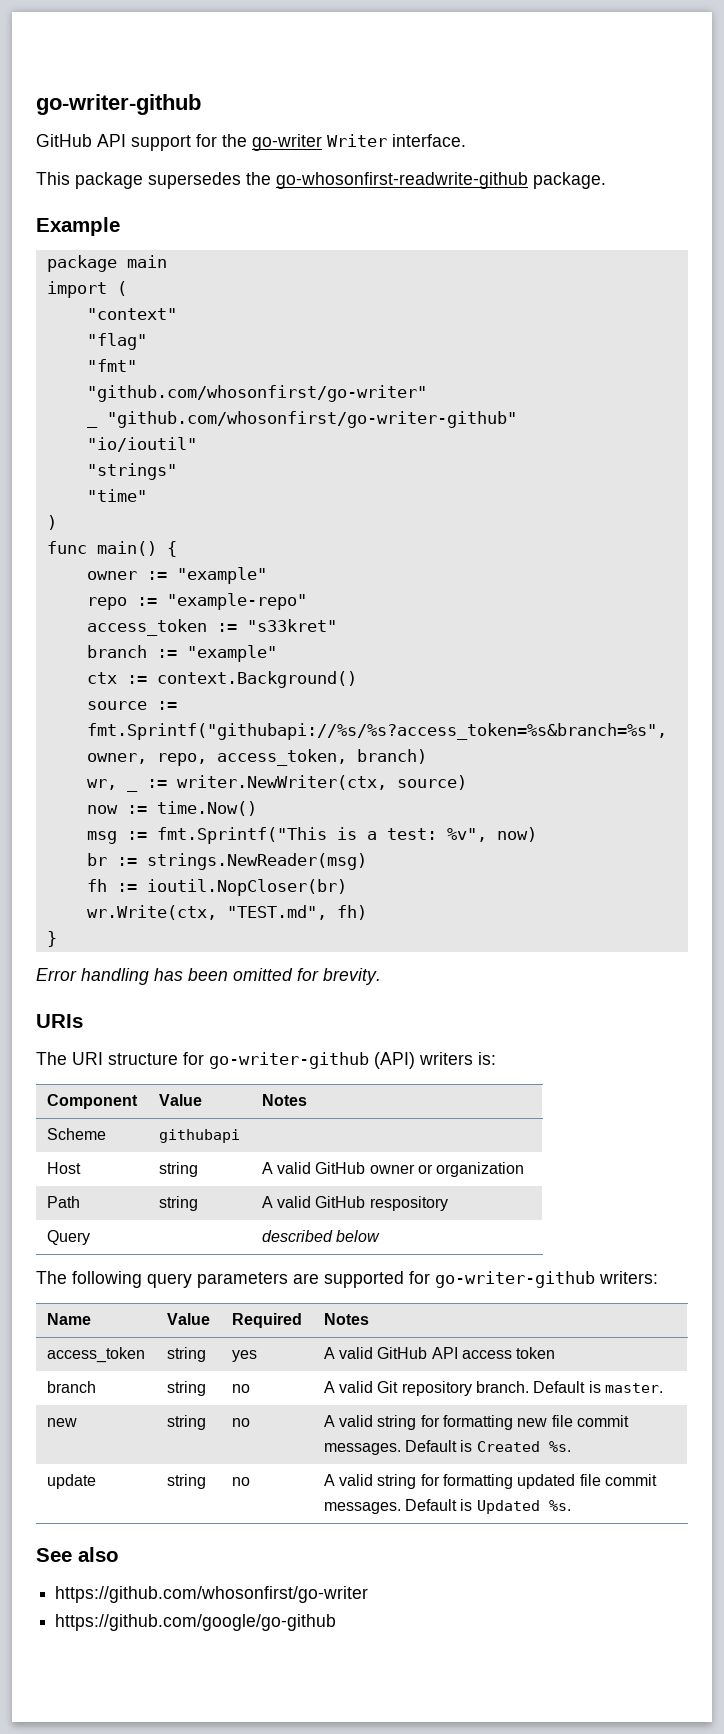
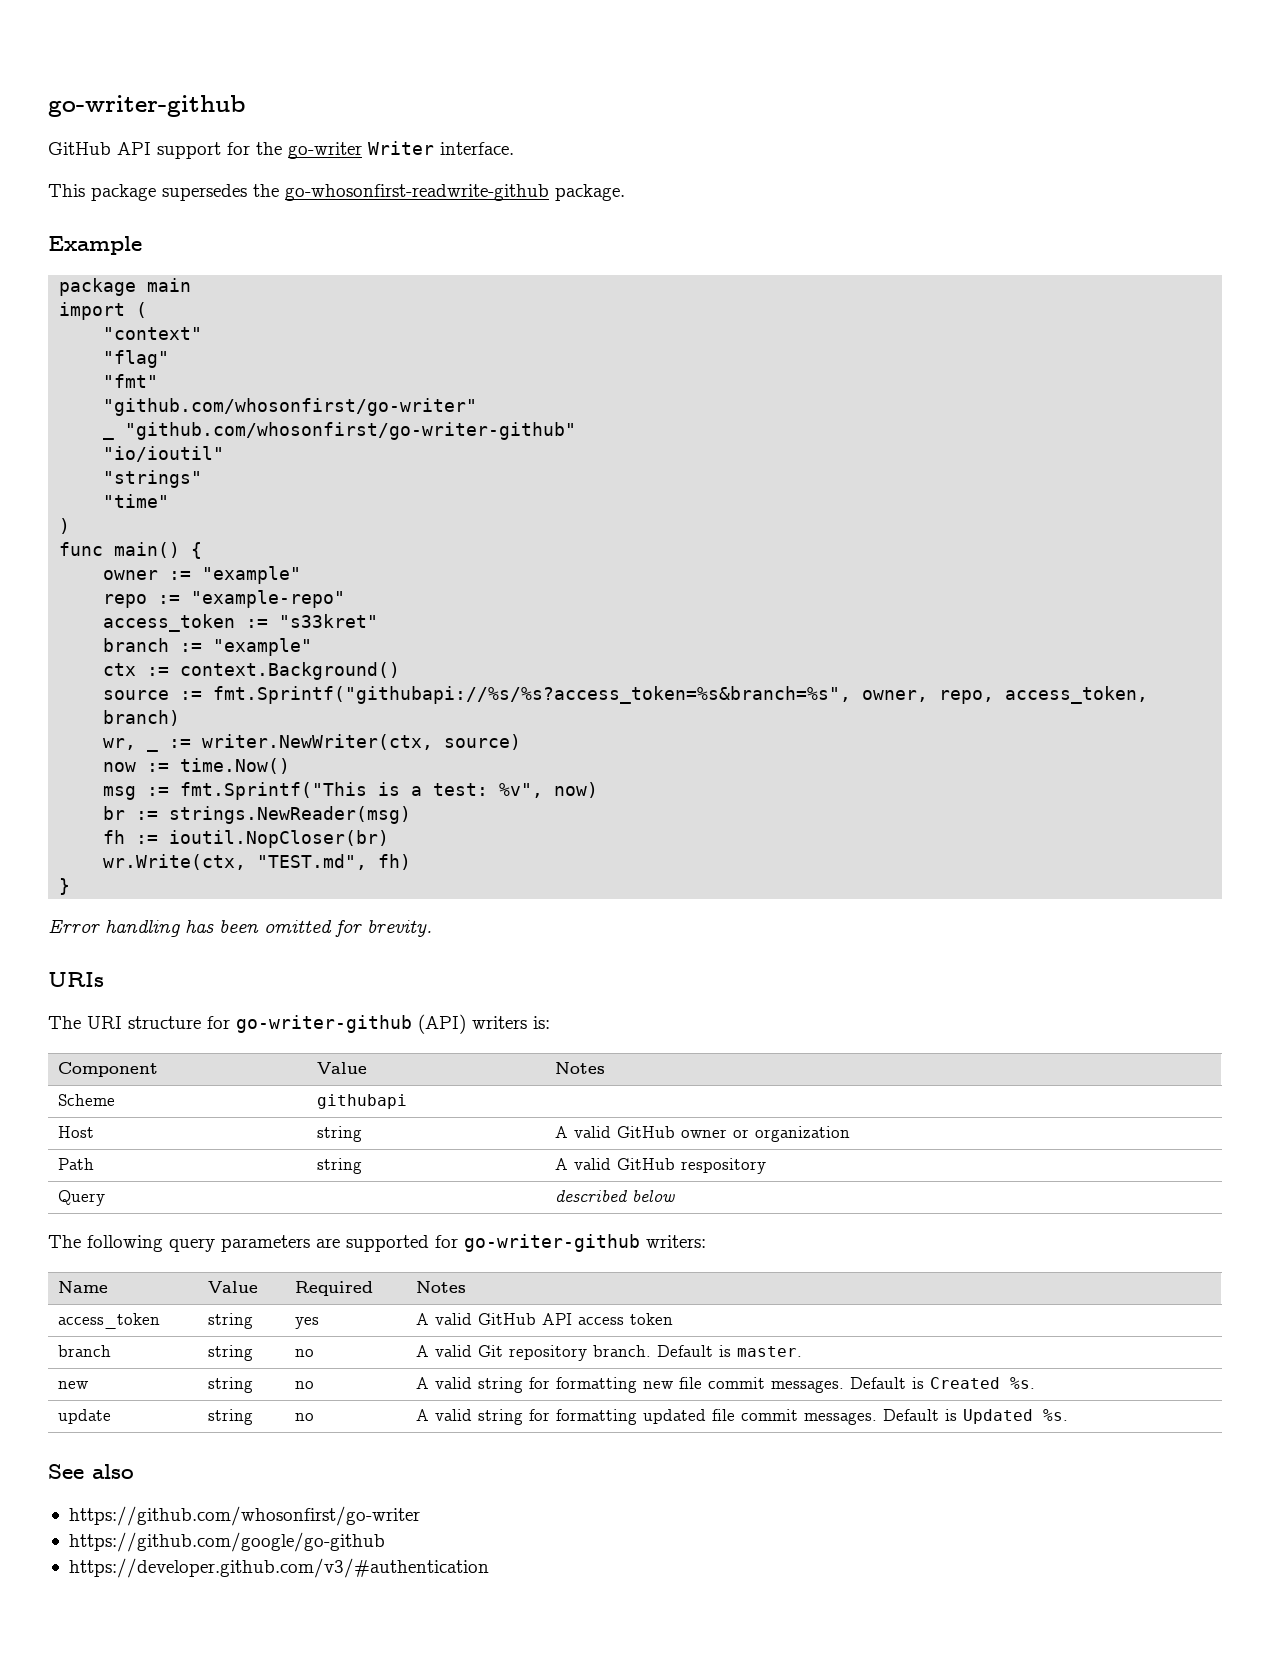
(337, 1622) none -> [68,1558,489,1578] // https://developer.github.com/v3/#authentication

